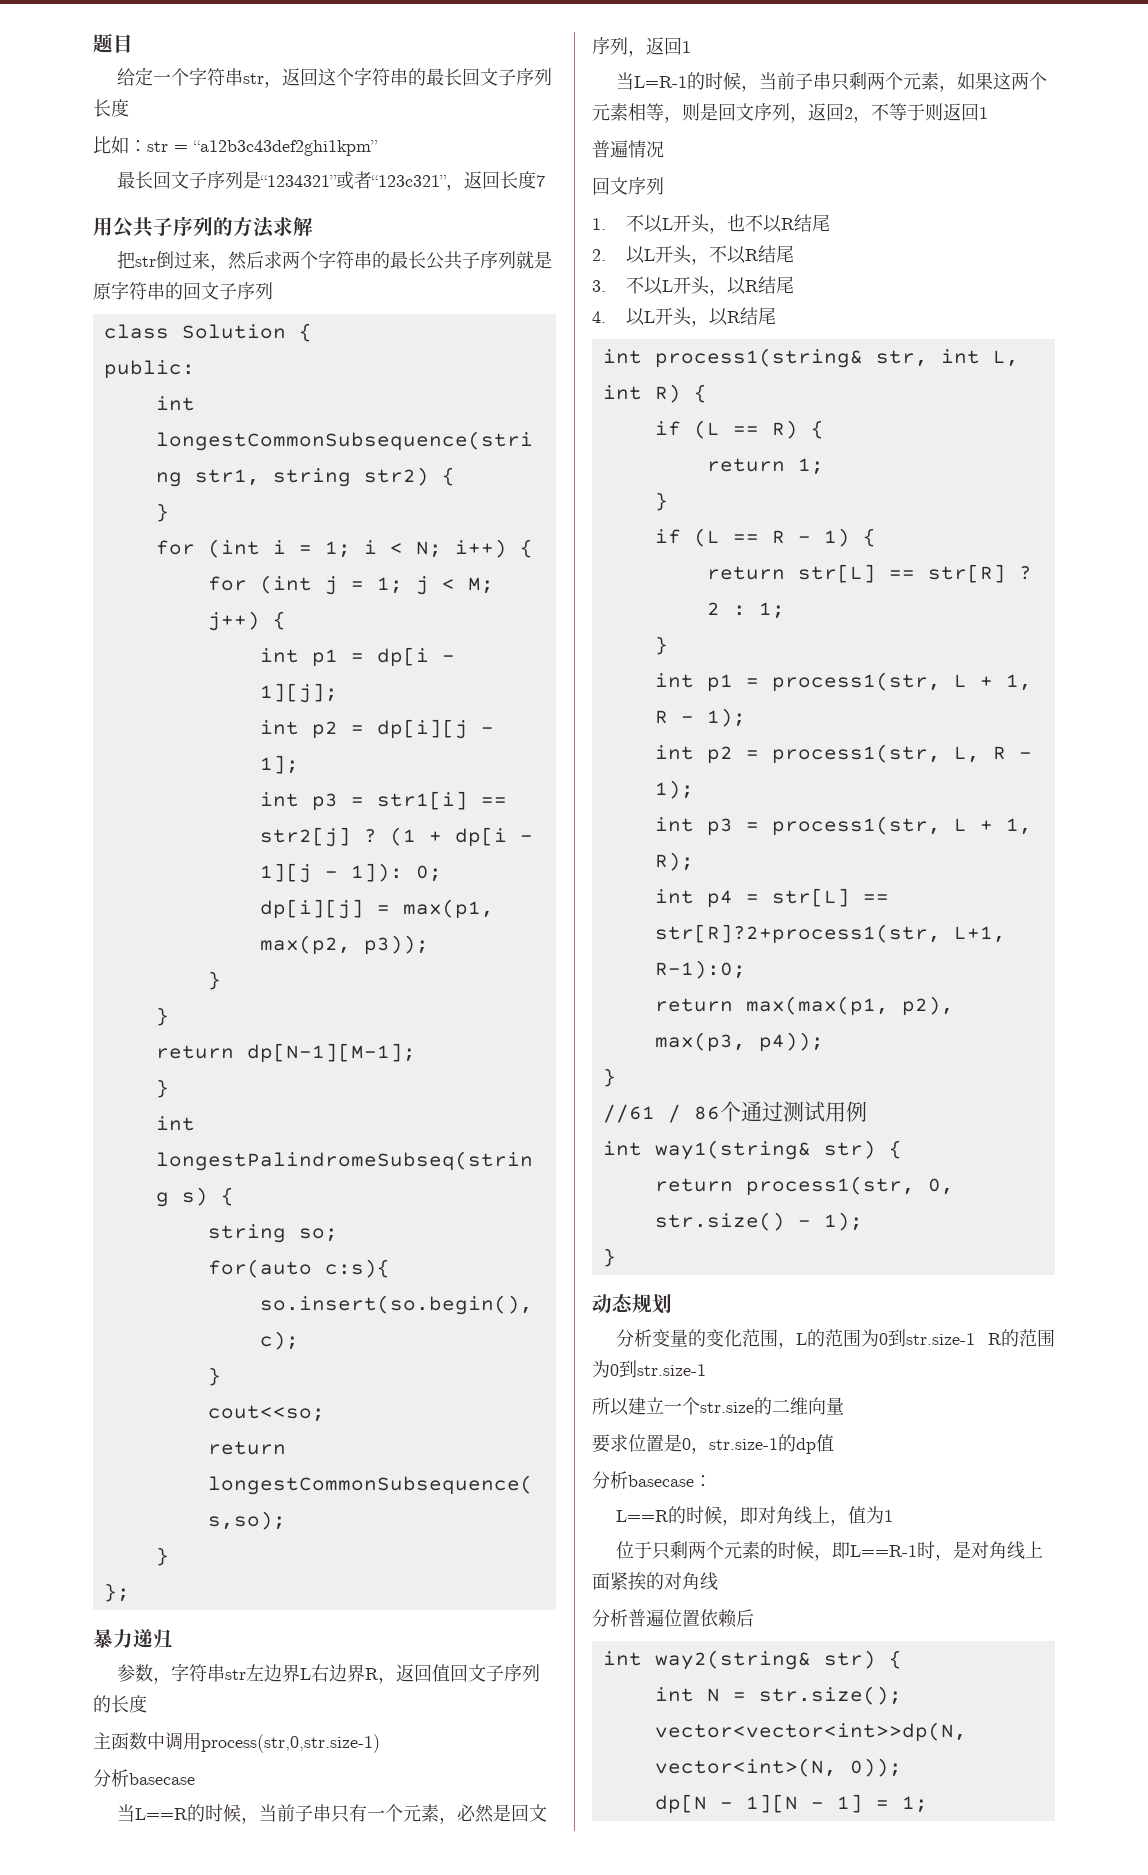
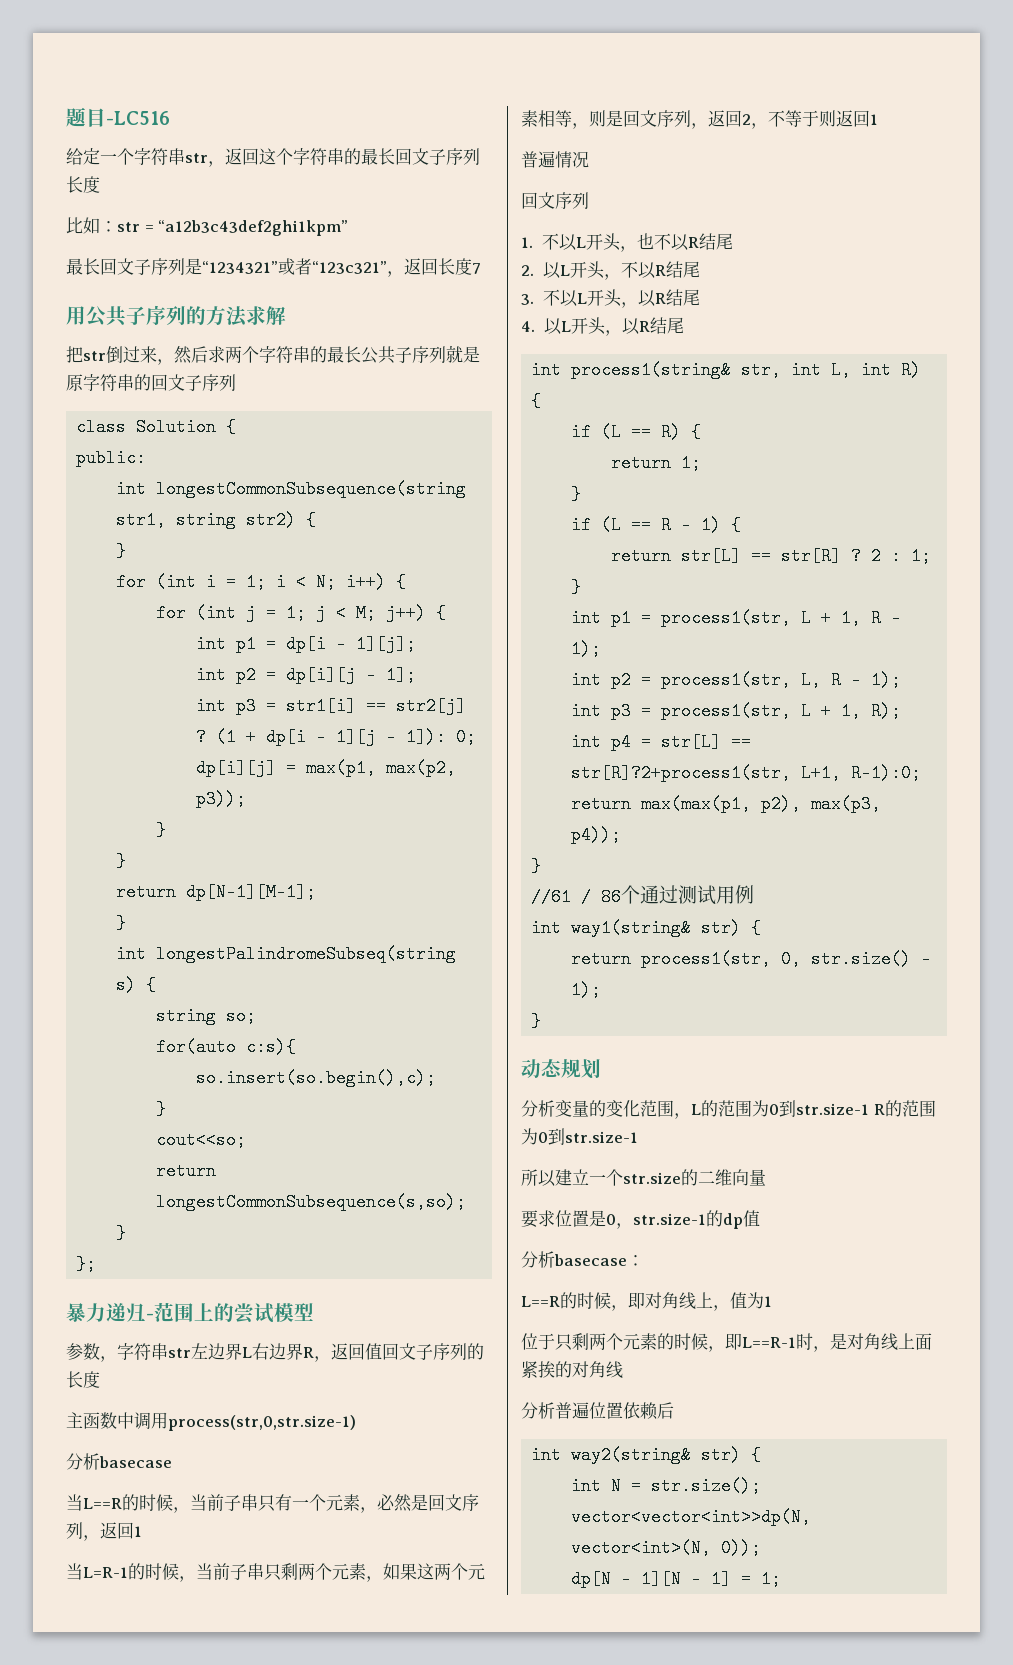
(133, 43) none -> [106,111,170,125] -LC516
(173, 1638) none -> [146,1302,314,1324] -范围上的尝试模型

